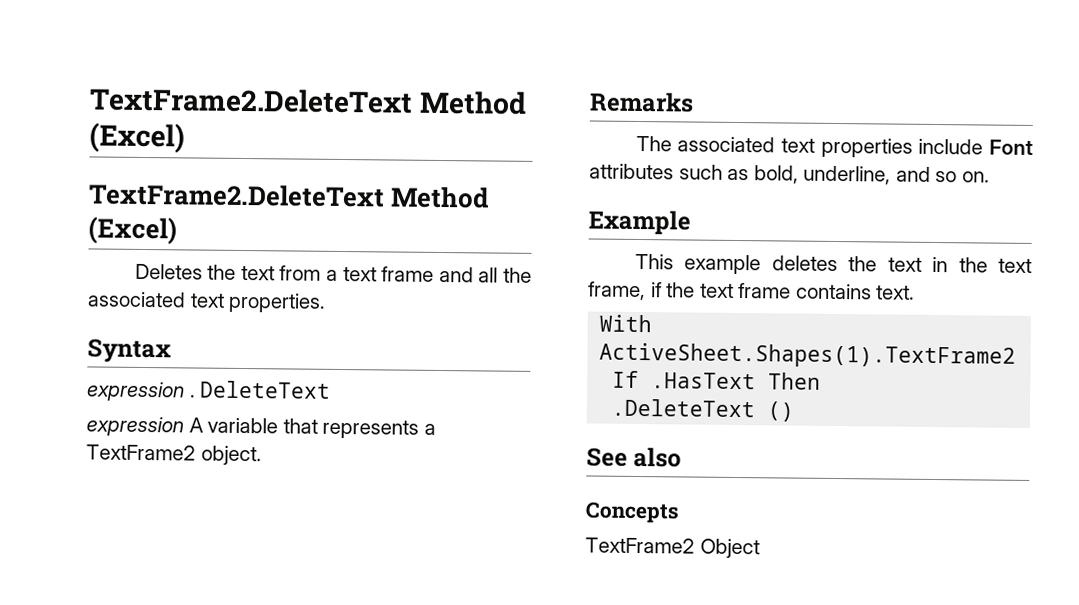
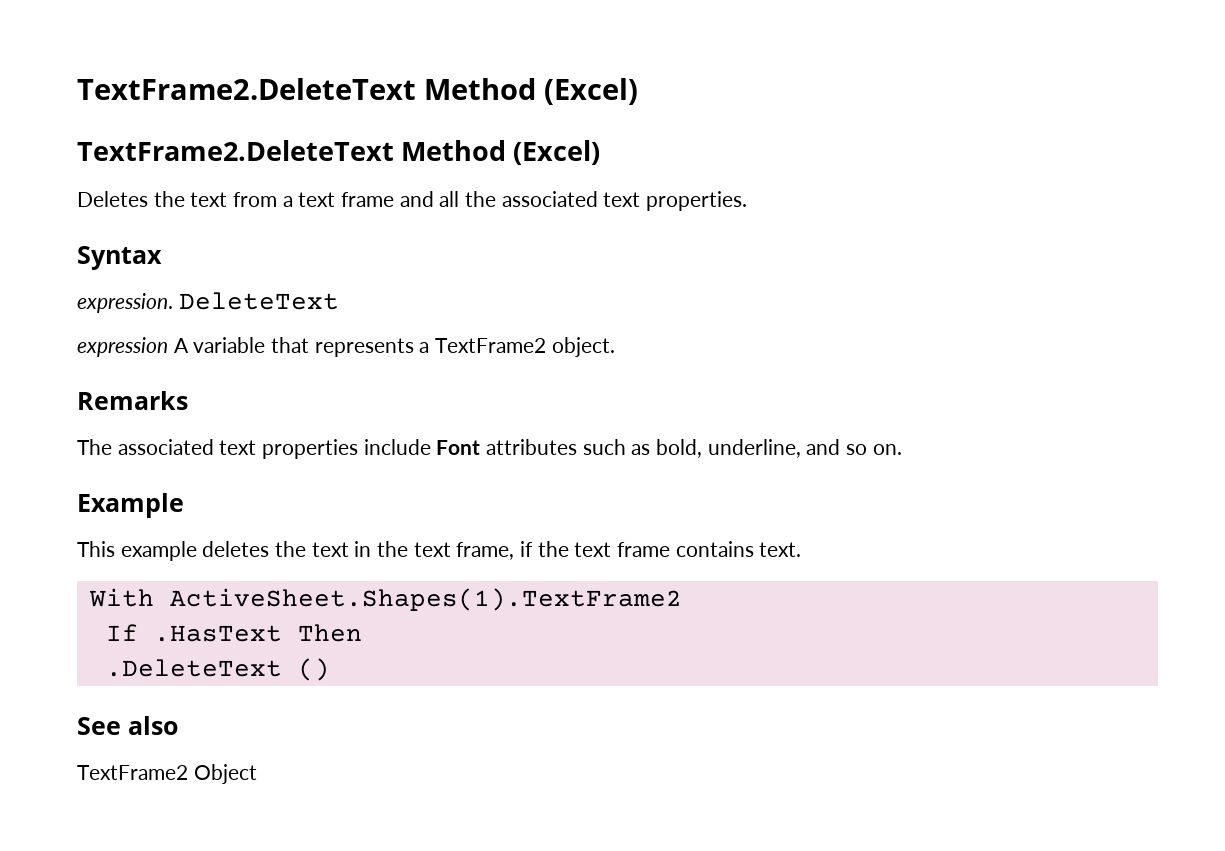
[86,381,196,402] expression . -> [77,293,173,313] expression.
[585,501,679,524] // Concepts -> (178, 725) none

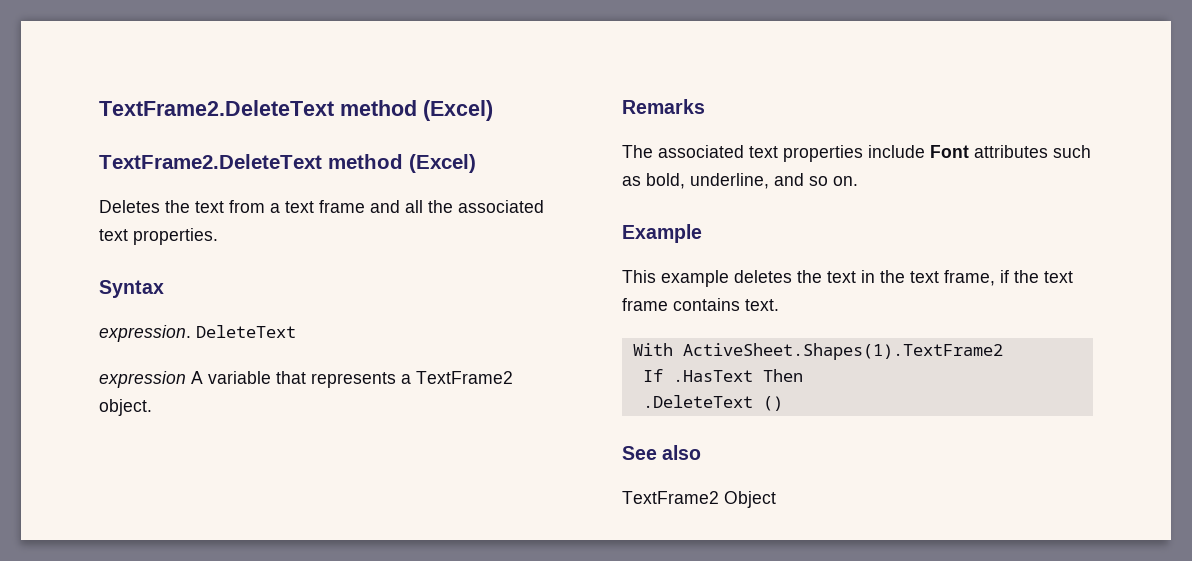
[77,78,536,100] TextFrame2.DeleteText Method -> [99,100,417,116] TextFrame2.DeleteText method
[401,140,507,161] Method -> [328,154,403,169] method

